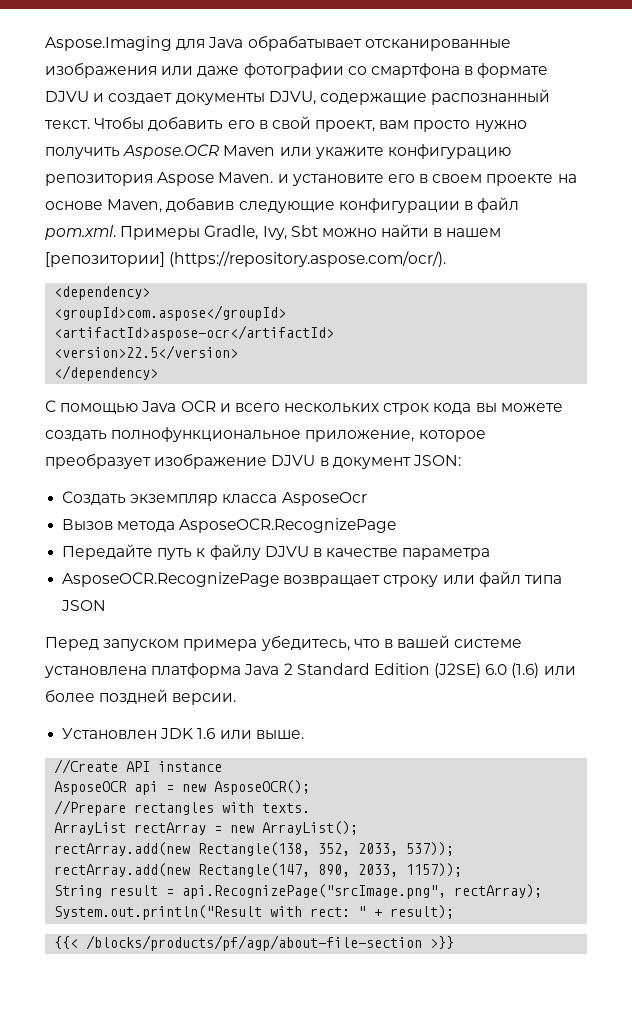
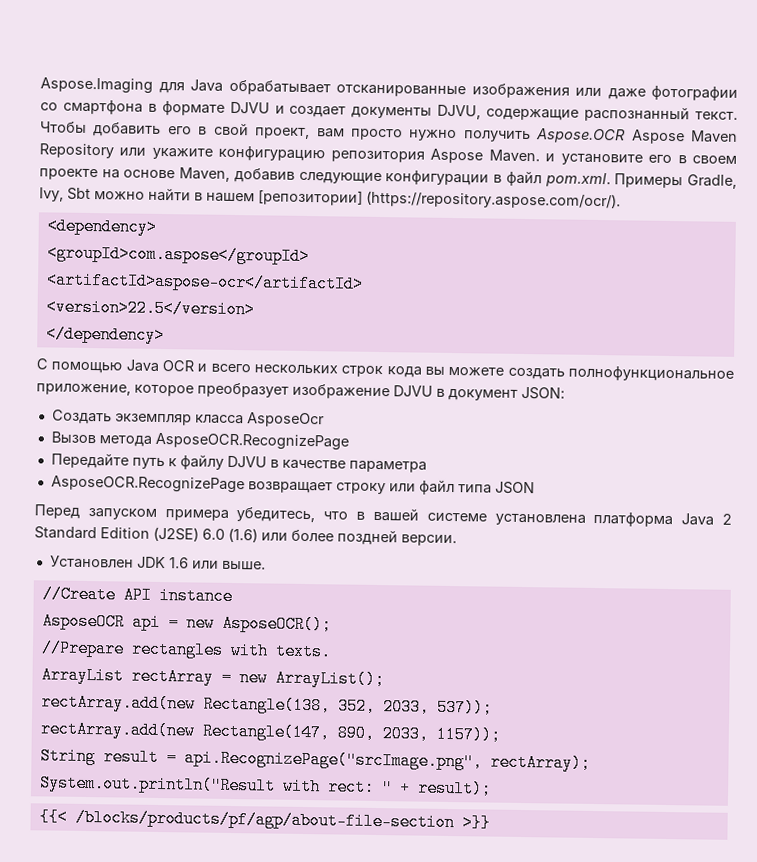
[223,145,276,156] Maven -> [630,129,738,145] [39,143,114,159] Aspose Maven Repository

